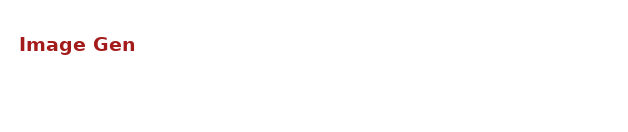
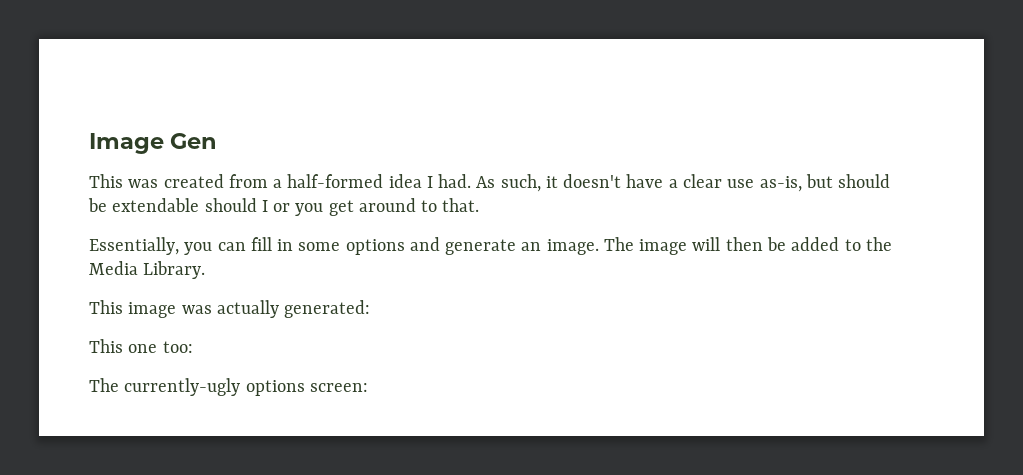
(136, 44) none -> [89,174,891,192] [88,198,480,216] [89,237,892,255] [89,261,206,279] [89,300,371,318] [89,339,193,353] [89,378,368,396] // This was created from a half-formed idea I had. As such, it doesn't have a clear use as-is, but should be extendable should I or you get around to that. // Essentially, you can fill in some options and generate an image. The image will then be added to the Media Library. // This image was actually generated: // This one too: // The currently-ugly options screen:

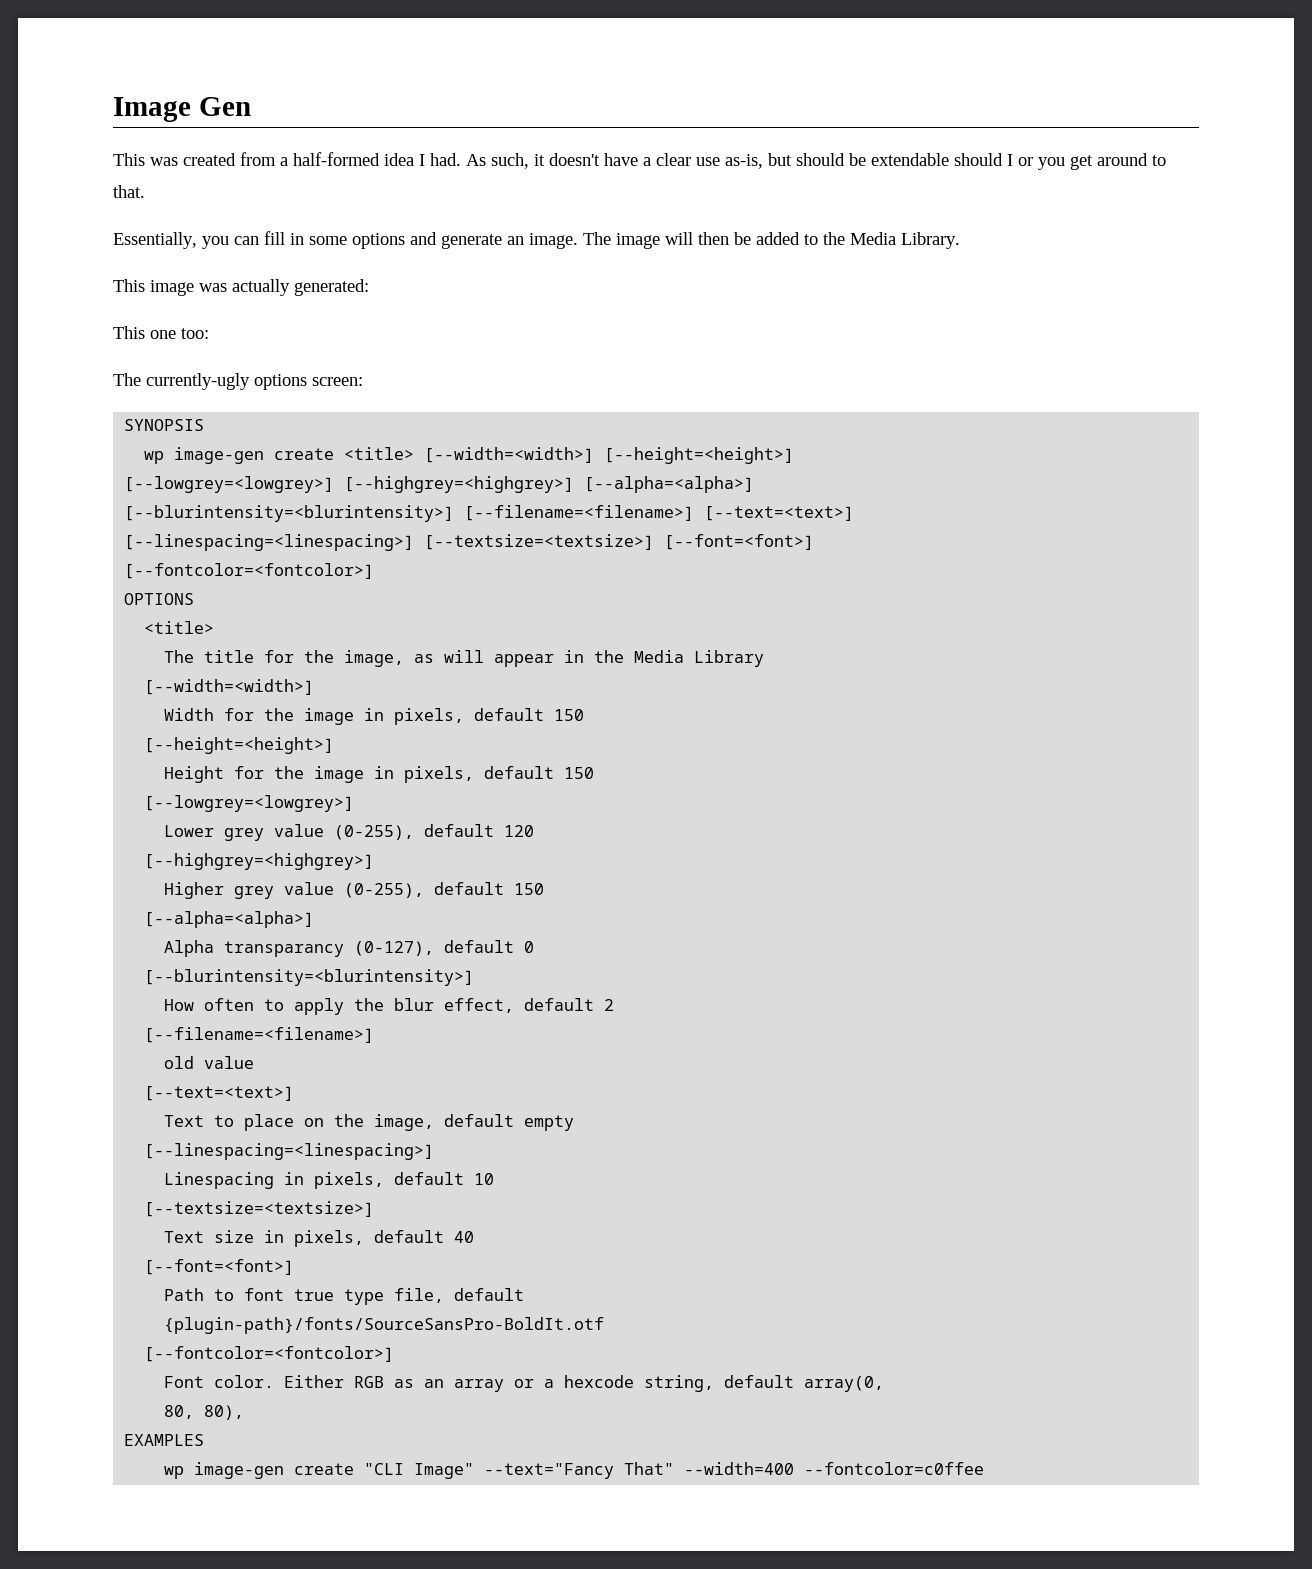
(368, 387) none -> [124,419,205,431] [144,447,795,464] [124,476,755,493] [124,505,855,522] [124,534,815,551] [124,563,375,579] [124,593,195,605] [144,621,215,634] [164,650,765,667] [144,679,315,695] [164,708,585,725] [144,737,335,754] [164,766,595,783] [144,795,355,812] [164,824,535,841] [144,853,375,870] [164,882,545,899] [144,911,315,928] [164,940,535,957] [144,969,475,986] [164,998,615,1015] [144,1027,375,1043] [164,1056,255,1069] [144,1086,295,1101] [164,1114,575,1131] [144,1143,435,1160] [164,1172,495,1189] [144,1201,375,1217] [164,1230,475,1247] [144,1259,295,1275] [164,1288,525,1305] [164,1317,605,1334] [144,1346,395,1362] [164,1375,885,1392] [164,1405,245,1420] [124,1434,205,1446] [164,1462,985,1479] // SYNOPSIS // wp image-gen create <title> [--width=<width>] [--height=<height>] // [--lowgrey=<lowgrey>] [--highgrey=<highgrey>] [--alpha=<alpha>] // [--blurintensity=<blurintensity>] [--filename=<filename>] [--text=<text>] // [--linespacing=<linespacing>] [--textsize=<textsize>] [--font=<font>] // [--fontcolor=<fontcolor>] // OPTIONS // <title> // The title for the image, as will appear in the Media Library // [--width=<width>] // Width for the image in pixels, default 150 // [--height=<height>] // Height for the image in pixels, default 150 // [--lowgrey=<lowgrey>] // Lower grey value (0-255), default 120 // [--highgrey=<highgrey>] // Higher grey value (0-255), default 150 // [--alpha=<alpha>] // Alpha transparancy (0-127), default 0 // [--blurintensity=<blurintensity>] // How often to apply the blur effect, default 2 // [--filename=<filename>] // old value // [--text=<text>] // Text to place on the image, default empty // [--linespacing=<linespacing>] // Linespacing in pixels, default 10 // [--textsize=<textsize>] // Text size in pixels, default 40 // [--font=<font>] // Path to font true type file, default // {plugin-path}/fonts/SourceSansPro-BoldIt.otf // [--fontcolor=<fontcolor>] // Font color. Either RGB as an array or a hexcode string, default array(0, // 80, 80), // EXAMPLES // wp image-gen create "CLI Image" --text="Fancy That" --width=400 --fontcolor=c0ffee

